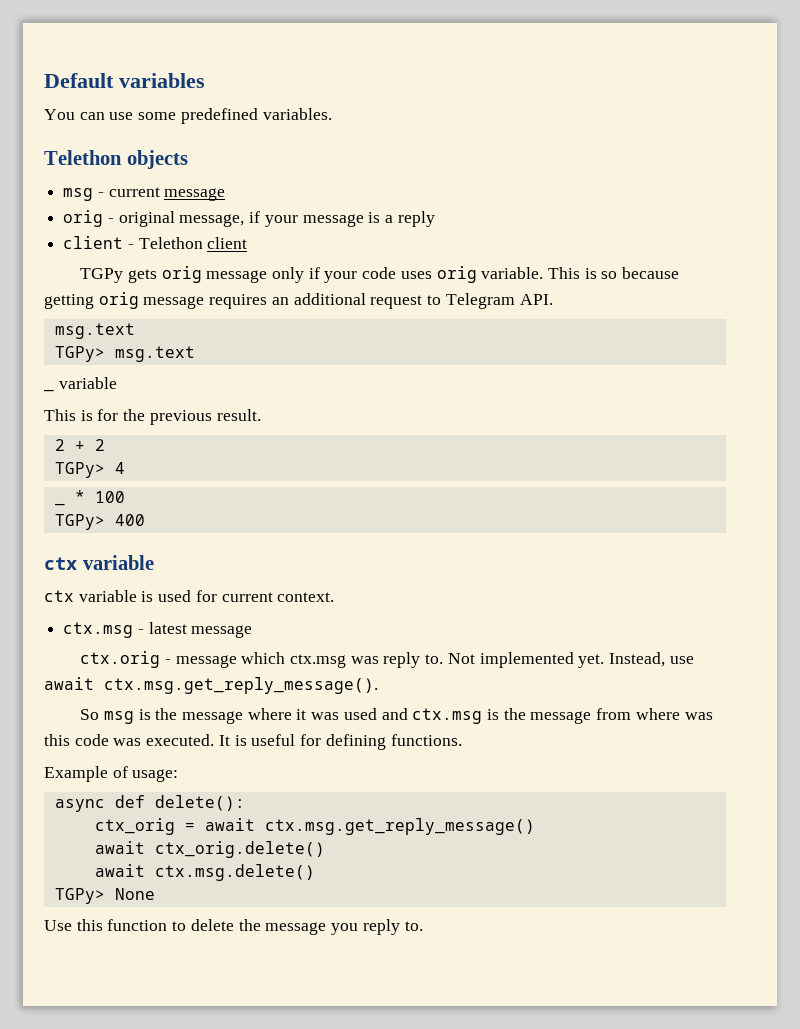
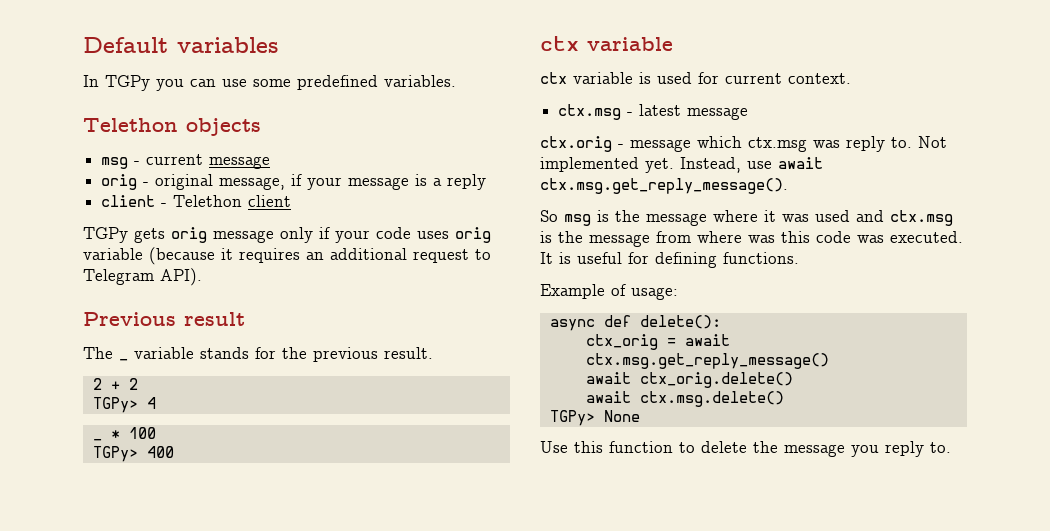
[44,109,75,120] You -> [83,75,184,91] In TGPy you
[481,267,680,279] [44,292,205,309] variable. This is so because getting orig message -> [83,247,233,265] variable (because it
[519,294,553,305] [54,323,135,339] [54,346,195,362] API. // msg.text // TGPy> msg.text // -> [160,268,202,286] [83,312,245,326] [83,347,113,359] API). // Previous result // The
[44,409,93,421] // This is -> [200,347,249,359] stands

